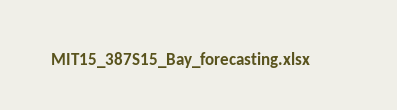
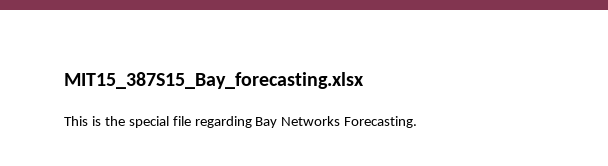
(310, 60) none -> [64,116,418,128] // This is the special file regarding Bay Networks Forecasting.

